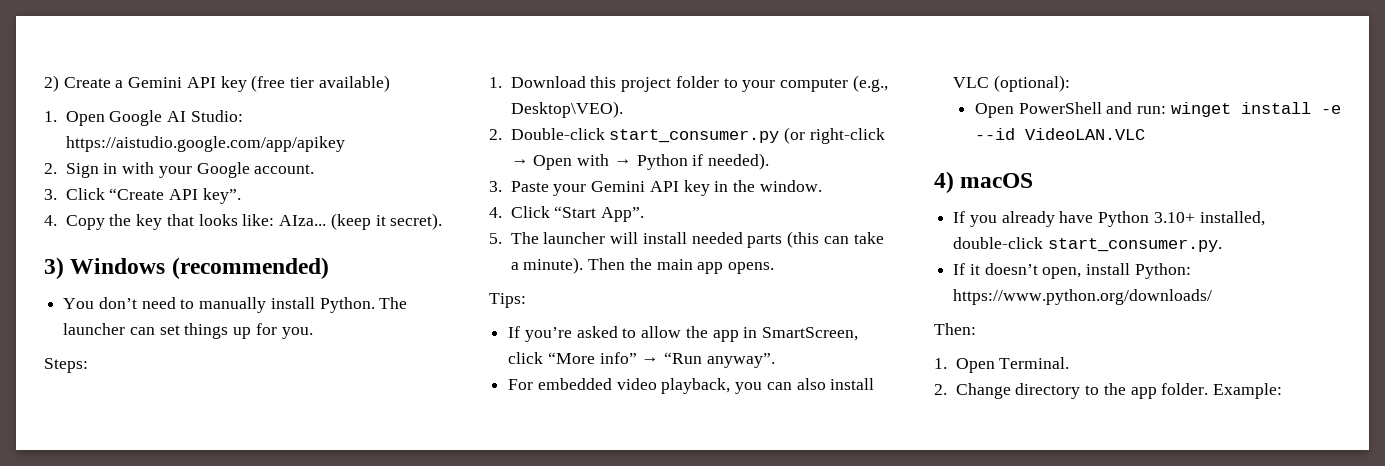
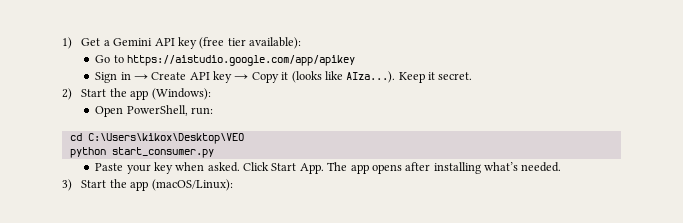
[44,75,111,92] 2) Create -> [62,37,101,49] 1) Get
[318,75,390,92] [44,110,243,126] [65,136,345,152] [44,162,315,178] [44,188,241,204] [44,213,443,230] [44,257,329,279] [63,297,408,313] [63,323,313,339] [44,358,88,373] [489,75,888,92] [510,101,623,118] [489,127,885,144] [510,153,770,170] [489,180,822,196] [489,206,645,222] [489,231,884,248] [510,257,775,274] [489,293,526,308] [508,326,859,342] [508,352,775,368] [508,378,875,394] [953,75,1070,92] [974,102,1341,118] [974,128,1145,140] [934,171,1034,193] [953,211,1265,227] [953,237,1222,252] [953,263,1191,279] [953,289,1213,305] [934,323,976,335] [934,357,1070,373] [934,383,1283,399] available) // 1. Open Google AI Studio: https://aistudio.google.com/app/apikey // 2. Sign in with your Google account. // 3. Click “Create API key”. // 4. Copy the key that looks like: AIza... (keep it secret). // 3) Windows (recommended) // You don’t need to manually install Python. The launcher can set things up for you. // Steps: // 1. Download this project folder to your computer (e.g., Desktop\VEO). // 2. Double-click start_consumer.py (or right‑click → Open with → Python if needed). // 3. Paste your Gemini API key in the window. // 4. Click “Start App”. // 5. The launcher will install needed parts (this can take a minute). Then the main app opens. // Tips: // If you’re asked to allow the app in SmartScreen, click “More info” → “Run anyway”. // For embedded video playback, you can also install VLC (optional): // Open PowerShell and run: winget install -e --id VideoLAN.VLC // 4) macOS // If you already have Python 3.10+ installed, double‑click start_consumer.py. // If it doesn’t open, install Python: https://www.python.org/downloads/ // Then: // 1. Open Terminal. // 2. Change directory to the app folder. Example: -> [249,37,302,49] [95,55,355,66] [95,71,473,83] [62,88,211,100] [95,105,213,117] [69,133,244,144] [69,147,214,158] [95,162,562,174] [62,179,233,191] available): // Go to https://aistudio.google.com/app/apikey // Sign in → Create API key → Copy it (looks like AIza...). Keep it secret. // 2) Start the app (Windows): // Open PowerShell, run: // cd C:\Users\kikox\Desktop\VEO // python start_consumer.py // Paste your key when asked. Click Start App. The app opens after installing what’s needed. // 3) Start the app (macOS/Linux):

